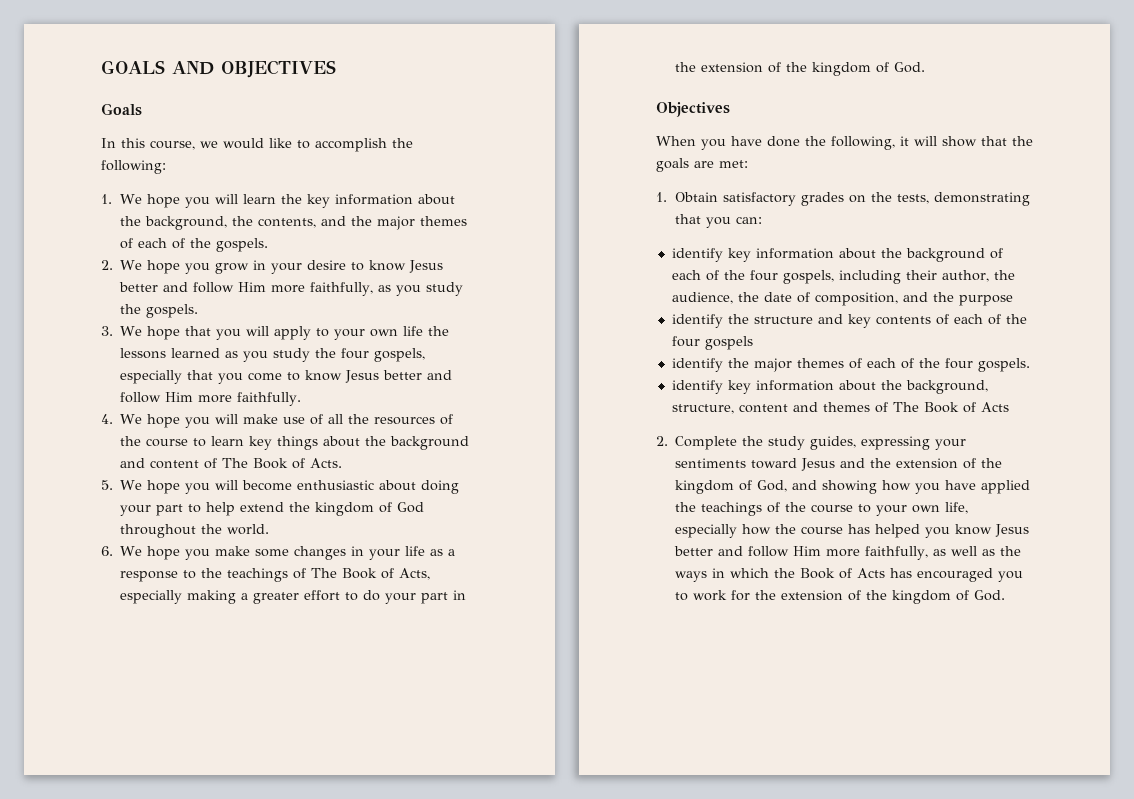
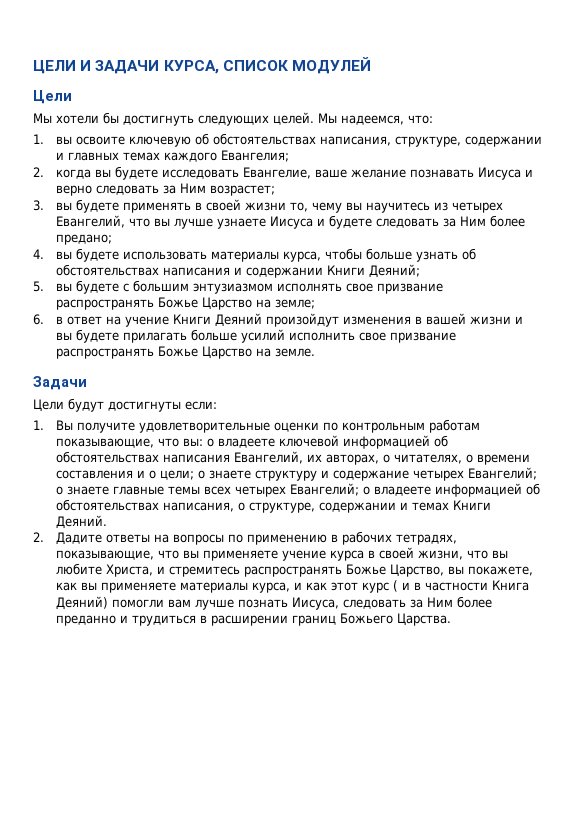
[101,60,336,78] [101,103,142,116] [101,138,413,152] [101,160,166,174] [101,194,455,208] [119,216,467,230] [119,238,268,252] [101,260,444,274] [119,282,464,296] [120,304,199,318] [101,326,450,340] [120,348,426,362] [120,370,453,384] [120,392,302,406] [101,414,454,428] [120,436,470,450] [120,458,343,469] [101,480,460,494] [120,502,425,516] [120,524,270,538] [101,546,456,560] [120,568,431,582] [120,590,467,604] [675,62,926,76] [656,102,730,117] [656,136,1033,150] [656,158,748,172] [656,192,1030,206] [674,214,762,228] [671,248,1003,262] [671,270,1015,284] [671,292,1013,306] [671,314,1027,328] [671,336,753,350] [671,358,1030,372] [671,380,988,394] [671,402,1009,414] [656,436,967,450] [675,458,1003,471] [675,480,1031,494] [675,502,969,516] [675,524,1030,538] [674,546,1022,560] [675,568,1024,582] [675,590,1006,604] GOALS AND OBJECTIVES // Goals // In this course, we would like to accomplish the following: // 1. We hope you will learn the key information about the background, the contents, and the major themes of each of the gospels. // 2. We hope you grow in your desire to know Jesus better and follow Him more faithfully, as you study the gospels. // 3. We hope that you will apply to your own life the lessons learned as you study the four gospels, especially that you come to know Jesus better and follow Him more faithfully. // 4. We hope you will make use of all the resources of the course to learn key things about the background and content of The Book of Acts. // 5. We hope you will become enthusiastic about doing your part to help extend the kingdom of God throughout the world. // 6. We hope you make some changes in your life as a response to the teachings of The Book of Acts, especially making a greater effort to do your part in the extension of the kingdom of God. // Objectives // When you have done the following, it will show that the goals are met: // 1. Obtain satisfactory grades on the tests, demonstrating that you can: // identify key information about the background of each of the four gospels, including their author, the audience, the date of composition, and the purpose // identify the structure and key contents of each of the four gospels // identify the major themes of each of the four gospels. // identify key information about the background, structure, content and themes of The Book of Acts // 2. Complete the study guides, expressing your sentiments toward Jesus and the extension of the kingdom of God, and showing how you have applied the teachings of the course to your own life, especially how the course has helped you know Jesus better and follow Him more faithfully, as well as the ways in which the Book of Acts has encouraged you to work for the extension of the kingdom of God. -> [33,57,371,74] [33,90,72,104] [33,112,433,126] [33,133,543,147] [56,150,290,162] [33,166,534,180] [56,183,276,196] [33,199,504,213] [56,215,526,229] [56,234,113,245] [33,248,477,262] [56,264,421,278] [33,280,444,294] [56,297,316,310] [33,313,524,327] [56,329,457,343] [56,346,316,359] [33,376,87,390] [33,398,217,412] [33,419,481,433] [56,435,449,449] [56,451,531,465] [56,467,538,481] [56,483,541,497] [56,499,492,513] [56,515,108,529] [33,531,458,545] [56,547,509,561] [56,563,534,577] [56,580,530,593] [56,596,493,610] [56,613,452,626] ЦЕЛИ И ЗАДАЧИ КУРСА, СПИСОК МОДУЛЕЙ // Цели // Мы хотели бы достигнуть следующих целей. Мы надеемся, что: // 1. вы освоите ключевую об обстоятельствах написания, структуре, содержании и главных темах каждого Евангелия; // 2. когда вы будете исследовать Евангелие, ваше желание познавать Иисуса и верно следовать за Ним возрастет; // 3. вы будете применять в своей жизни то, чему вы научитесь из четырех Евангелий, что вы лучше узнаете Иисуса и будете следовать за Ним более предано; // 4. вы будете использовать материалы курса, чтобы больше узнать об обстоятельствах написания и содержании Книги Деяний; // 5. вы будете с большим энтузиазмом исполнять свое призвание распространять Божье Царство на земле; // 6. в ответ на учение Книги Деяний произойдут изменения в вашей жизни и вы будете прилагать больше усилий исполнить свое призвание распространять Божье Царство на земле. // Задачи // Цели будут достигнуты если: // 1. Вы получите удовлетворительные оценки по контрольным работам показывающие, что вы: o владеете ключевой информацией об обстоятельствах написания Евангелий, их авторах, о читателях, о времени составления и о цели; o знаете структуру и содержание четырех Евангелий; o знаете главные темы всех четырех Евангелий; o владеете информацией об обстоятельствах написания, о структуре, содержании и темах Книги Деяний. // 2. Дадите ответы на вопросы по применению в рабочих тетрадях, показывающие, что вы применяете учение курса в своей жизни, что вы любите Христа, и стремитесь распространять Божье Царство, вы покажете, как вы применяете материалы курса, и как этот курс ( и в частности Книга Деяний) помогли вам лучше познать Иисуса, следовать за Ним более преданно и трудиться в расширении границ Божьего Царства.

